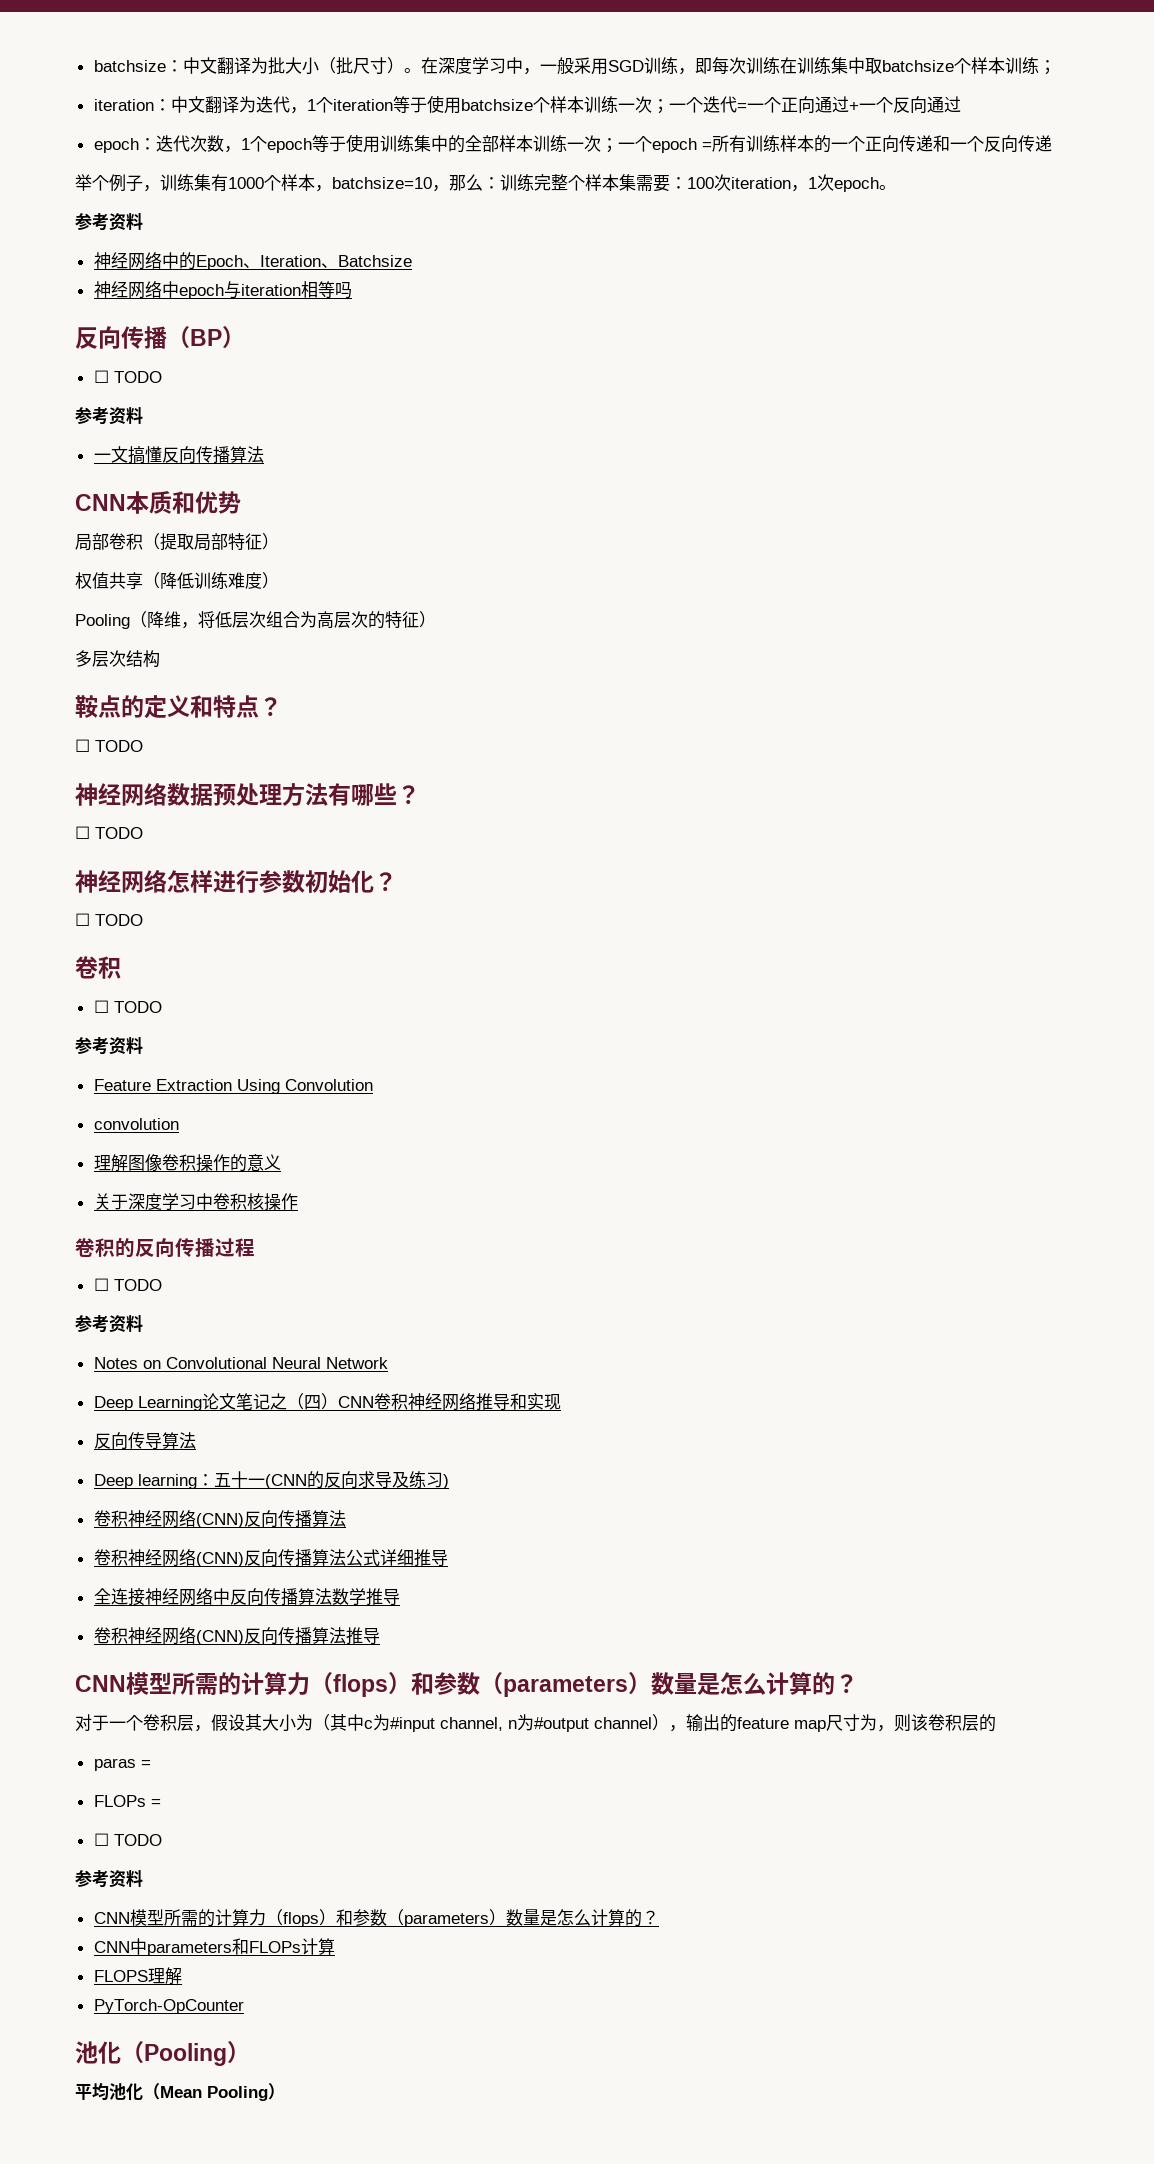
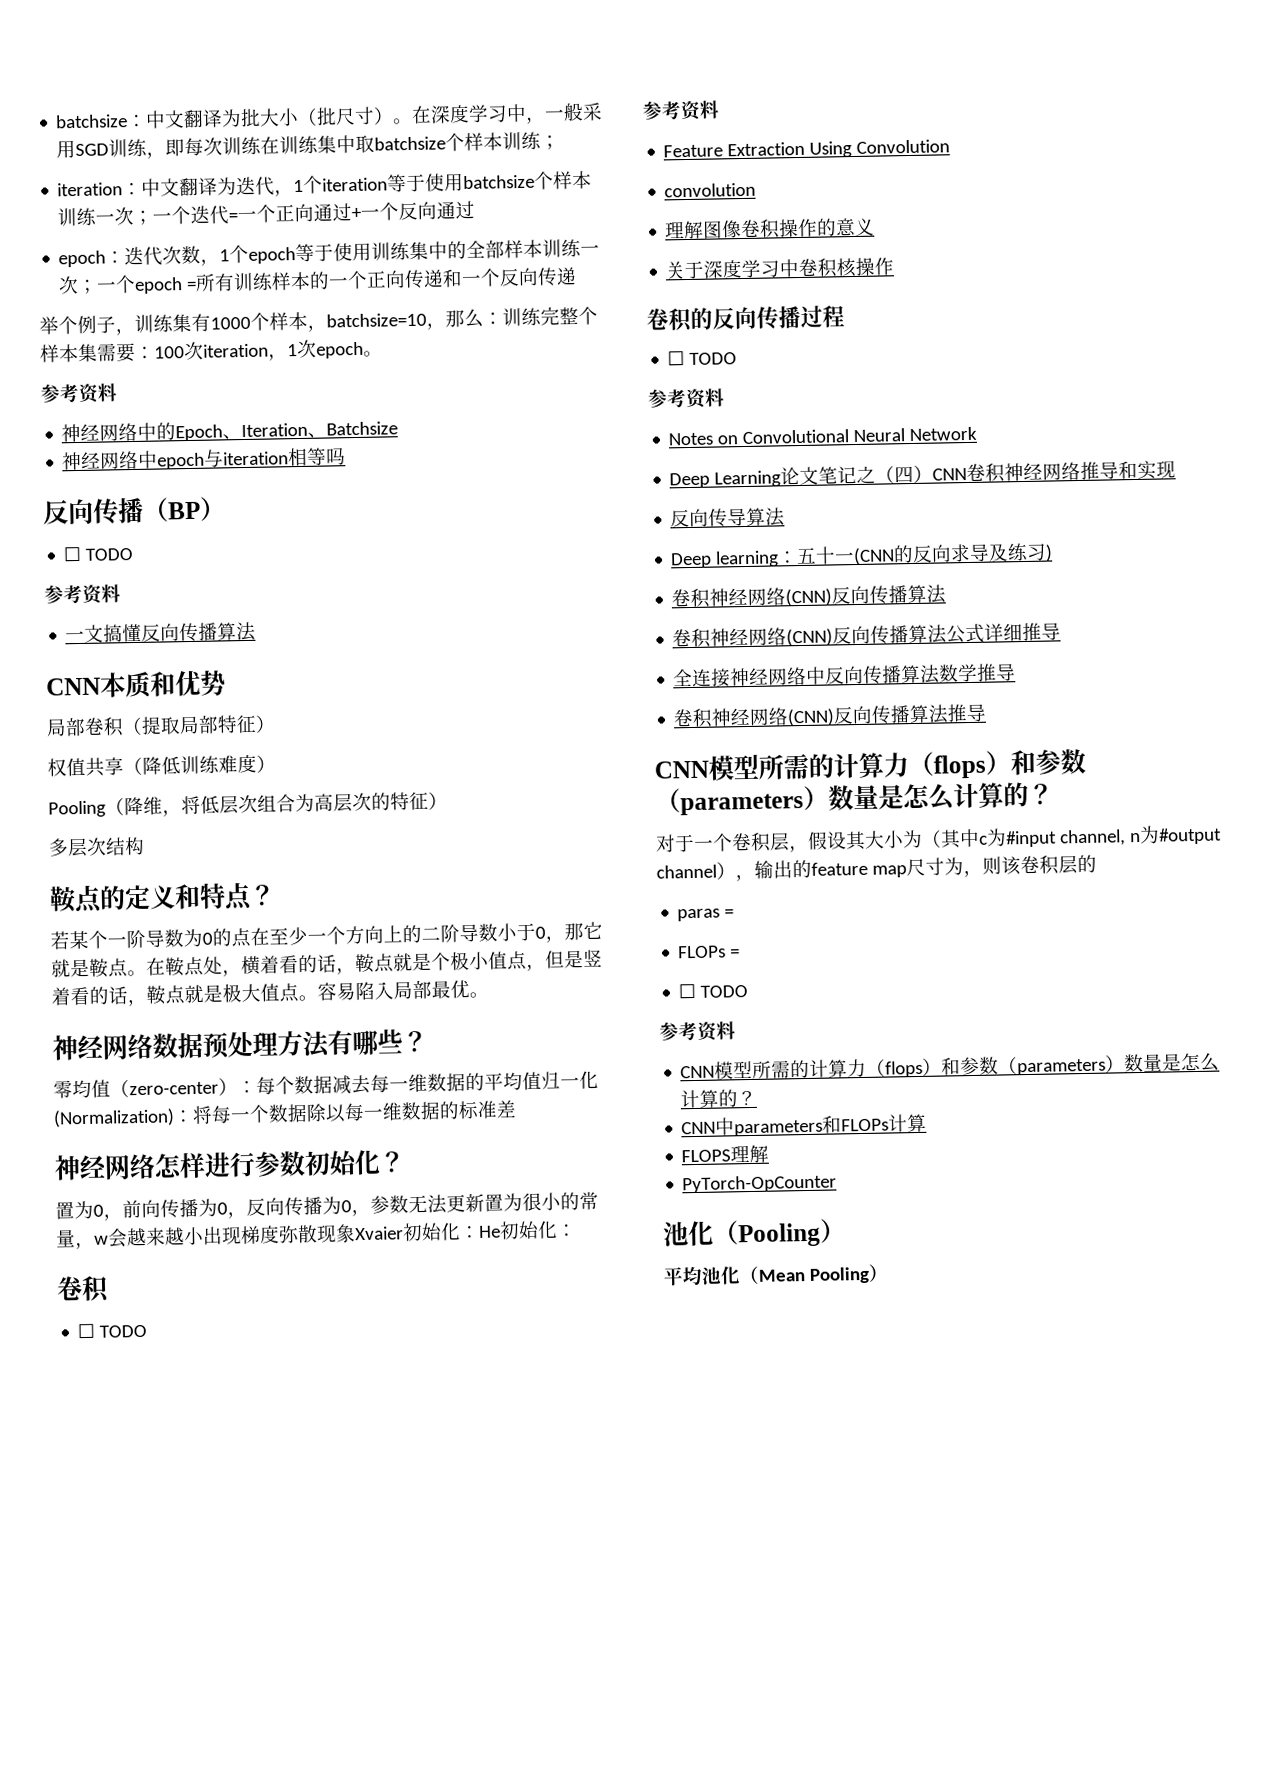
[75,739,143,752] ☐ TODO -> [50,921,603,950] [51,949,603,978] [51,980,489,1007] 若某个一阶导数为0的点在至少一个方向上的二阶导数小于0，那它就是鞍点。在鞍点处，横着看的话，鞍点就是个极小值点，但是竖着看的话，鞍点就是极大值点。容易陷入局部最优。
[75,826,143,839] ☐ TODO -> [53,1070,599,1099] [53,1100,517,1128] 零均值（zero-center）：每个数据减去每一维数据的平均值归一化(Normalization)：将每一个数据除以每一维数据的标准差
[75,913,143,926] ☐ TODO -> [55,1191,599,1221] [55,1220,577,1250] 置为0，前向传播为0，反向传播为0，参数无法更新置为很小的常量，w会越来越小出现梯度弥散现象Xvaier初始化：He初始化：

